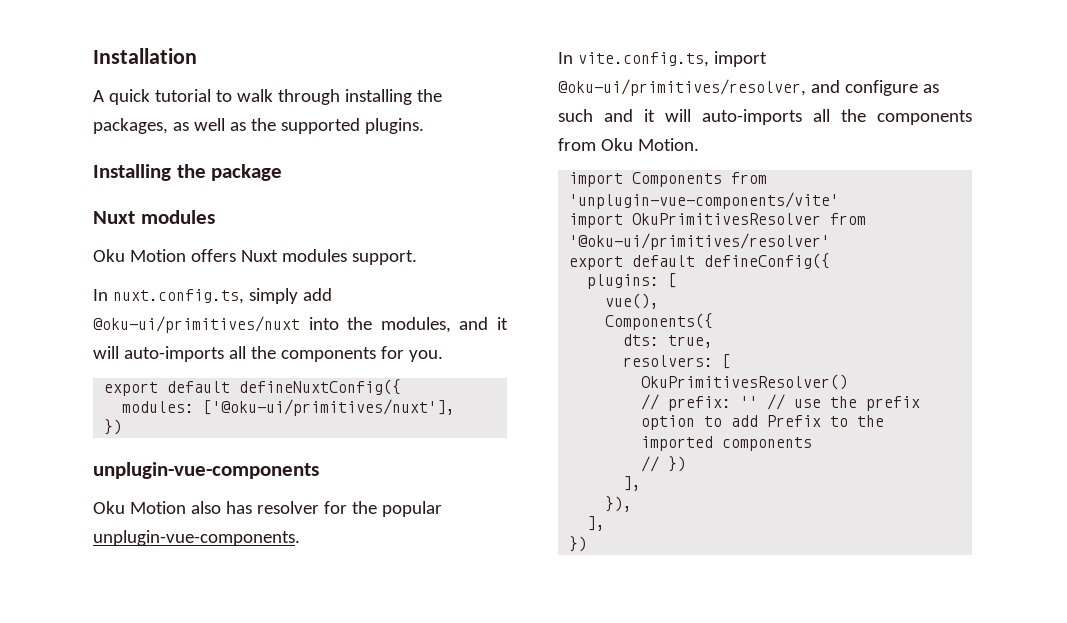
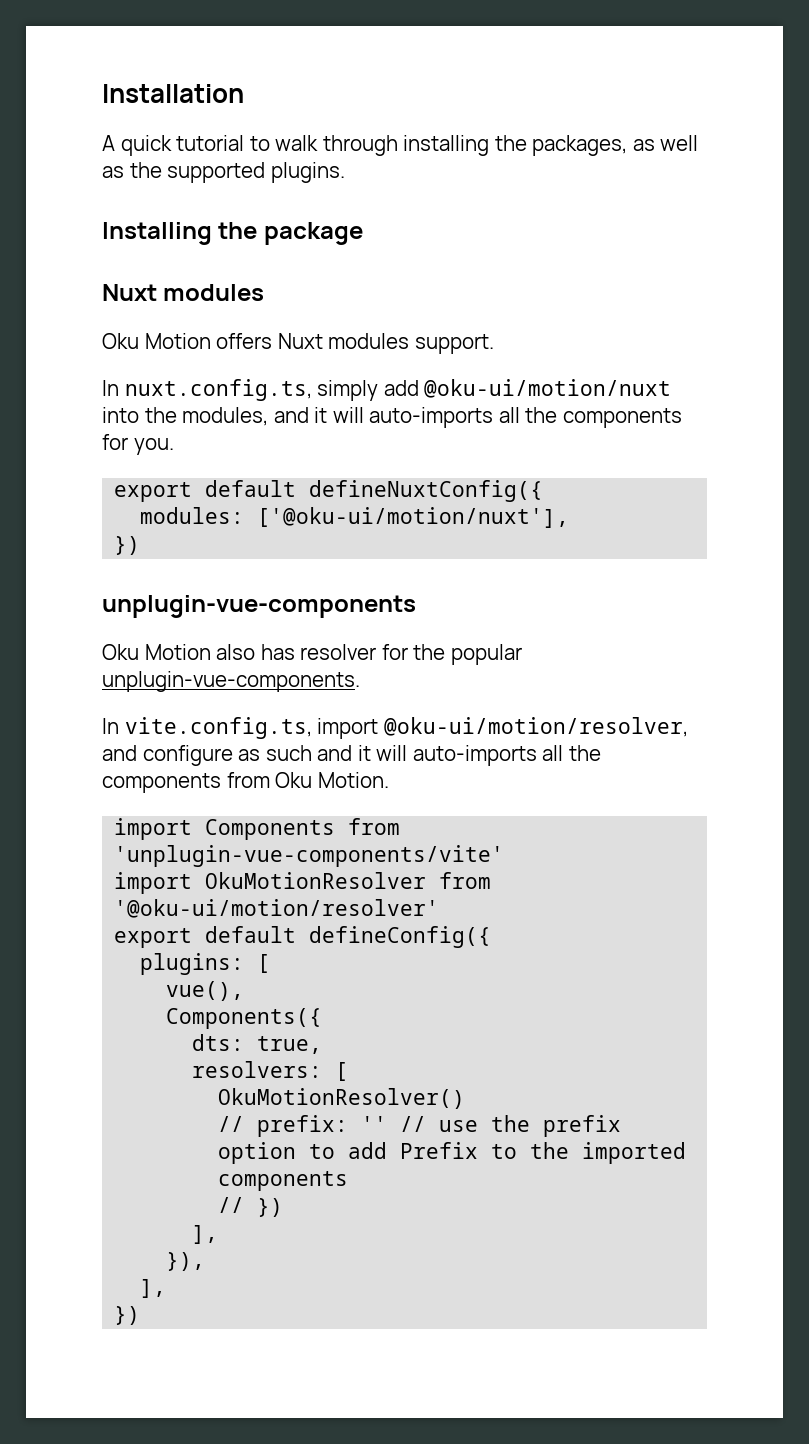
[93,316,300,333] @oku-ui/primitives/nuxt -> [424,379,672,398] @oku-ui/motion/nuxt
[203,399,456,416] ['@oku-ui/primitives/nuxt'], -> [257,507,570,528] ['@oku-ui/motion/nuxt'],
[558,79,806,96] @oku-ui/primitives/resolver, -> [383,717,688,737] @oku-ui/motion/resolver,
[632,213,867,225] [569,233,831,250] OkuPrimitivesResolver from '@oku-ui/primitives/resolver' -> [205,872,492,889] [114,899,440,918] OkuMotionResolver from '@oku-ui/motion/resolver'
[641,374,849,390] OkuPrimitivesResolver() -> [218,1088,466,1109] OkuMotionResolver()

